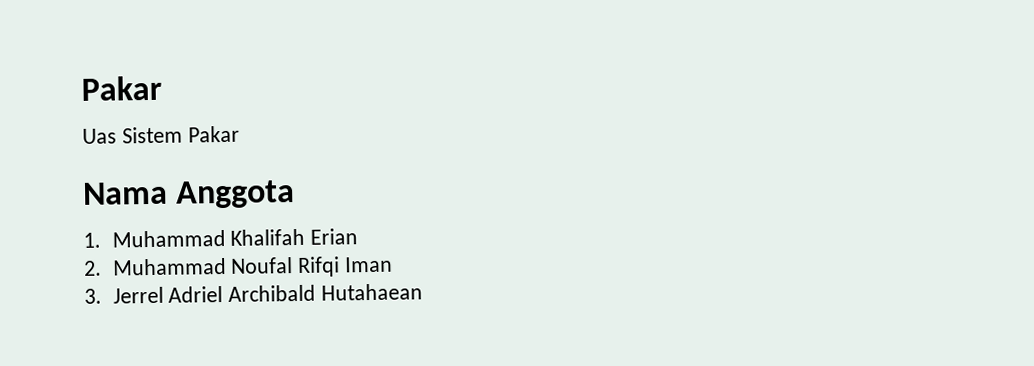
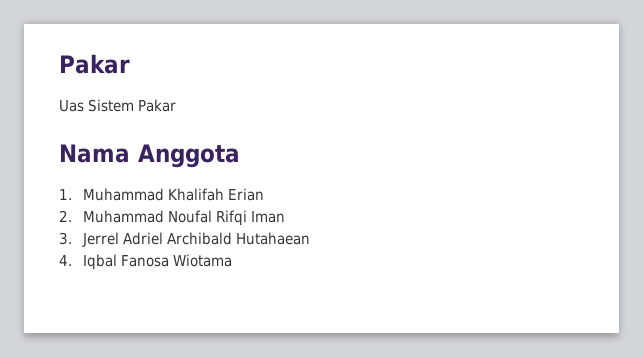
(424, 292) none -> [59,254,233,270] // 4. Iqbal Fanosa Wiotama

